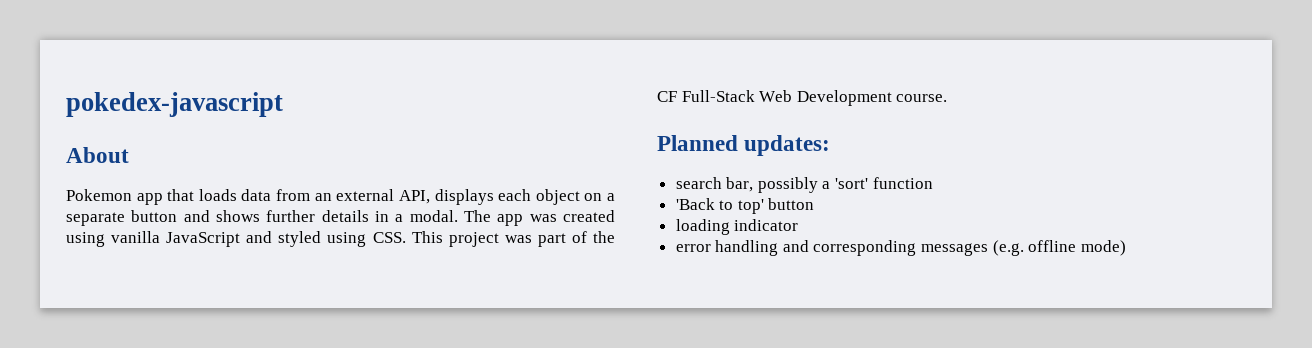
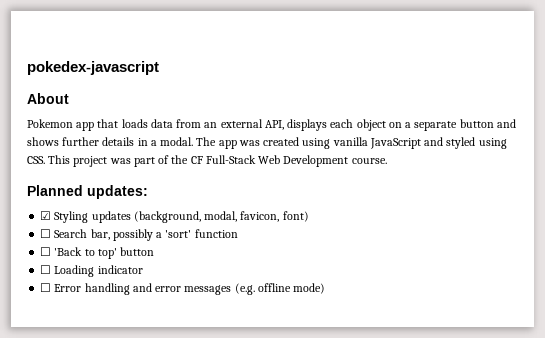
[675,177,722,189] search -> [40,211,309,223] [40,229,88,238] ☑ Styling updates (background, modal, favicon, font) // ☐ Search
(933, 183) none -> [40,247,52,256] ☐
[675,219,730,235] loading -> [40,265,95,277] ☐ Loading
[675,244,711,252] error -> [40,283,82,292] ☐ Error
[813,240,917,256] corresponding -> [155,286,182,292] error

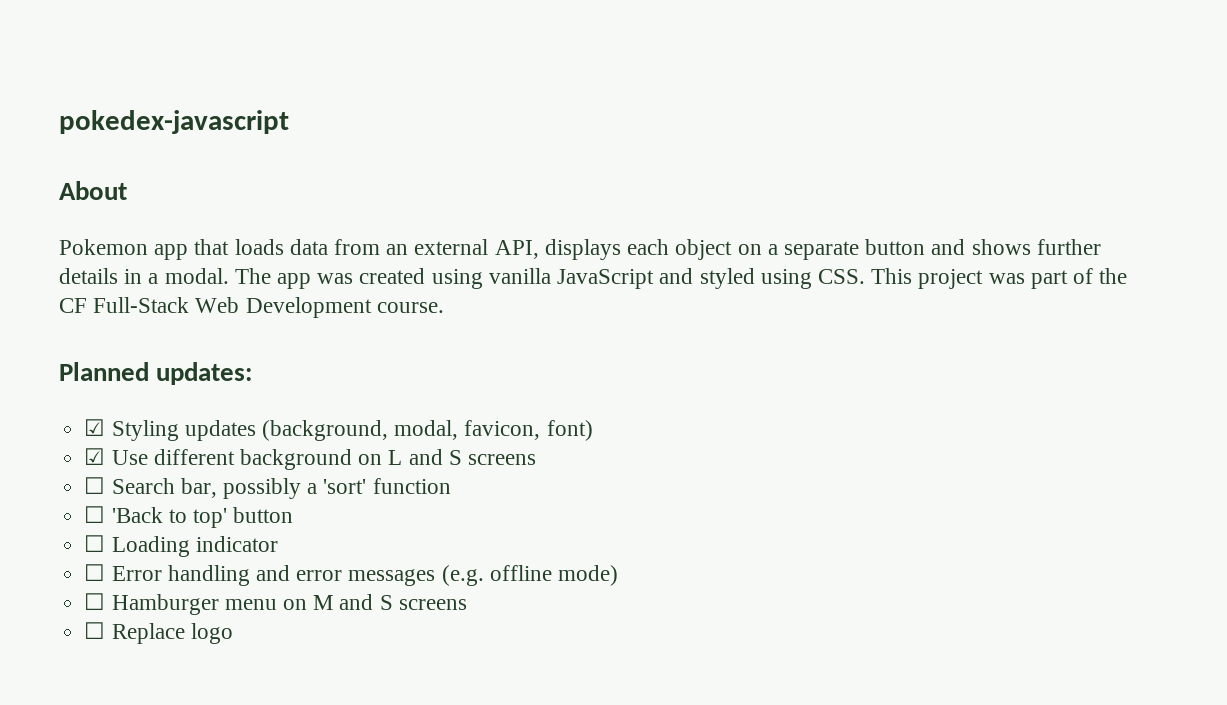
(309, 216) none -> [84,448,536,470] // ☑ Use different background on L and S screens
(326, 288) none -> [84,593,467,615] [84,622,233,644] // ☐ Hamburger menu on M and S screens // ☐ Replace logo

